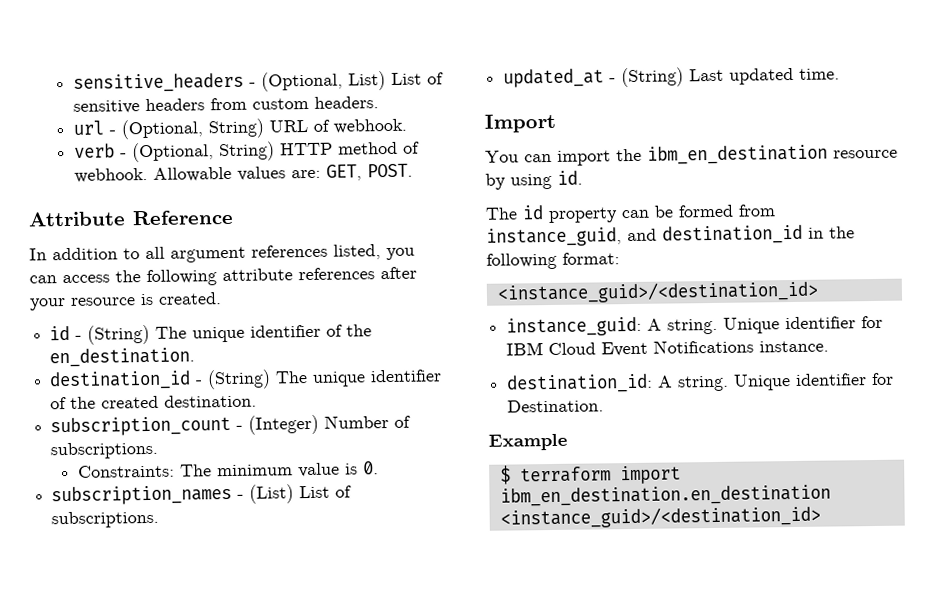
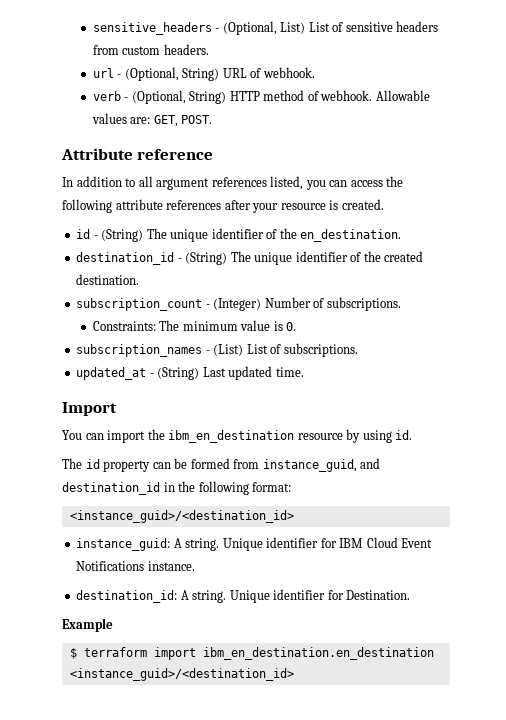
[132,209,234,226] Reference -> [137,149,214,160] reference

